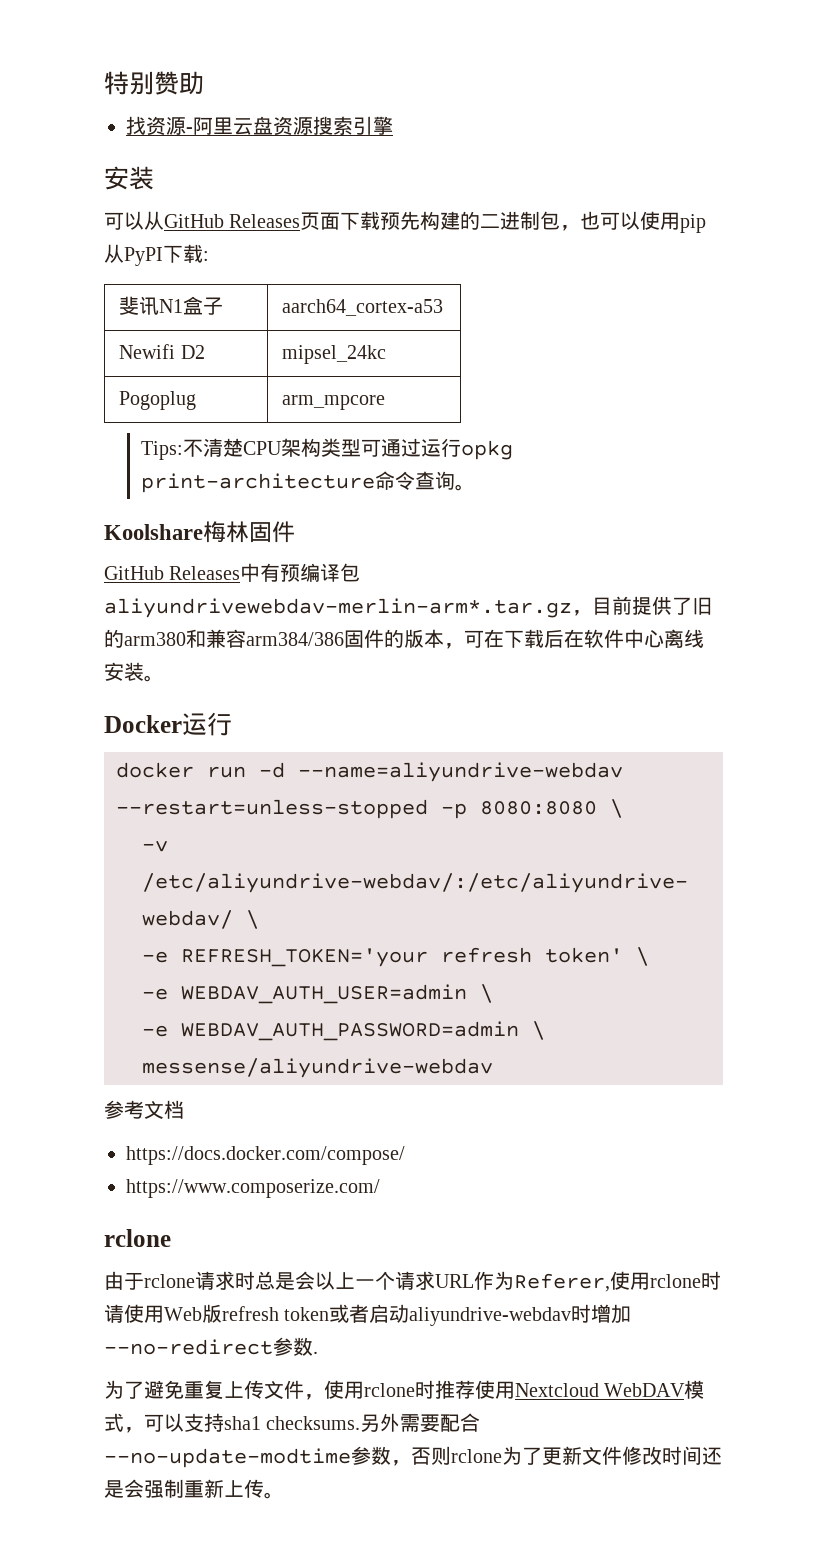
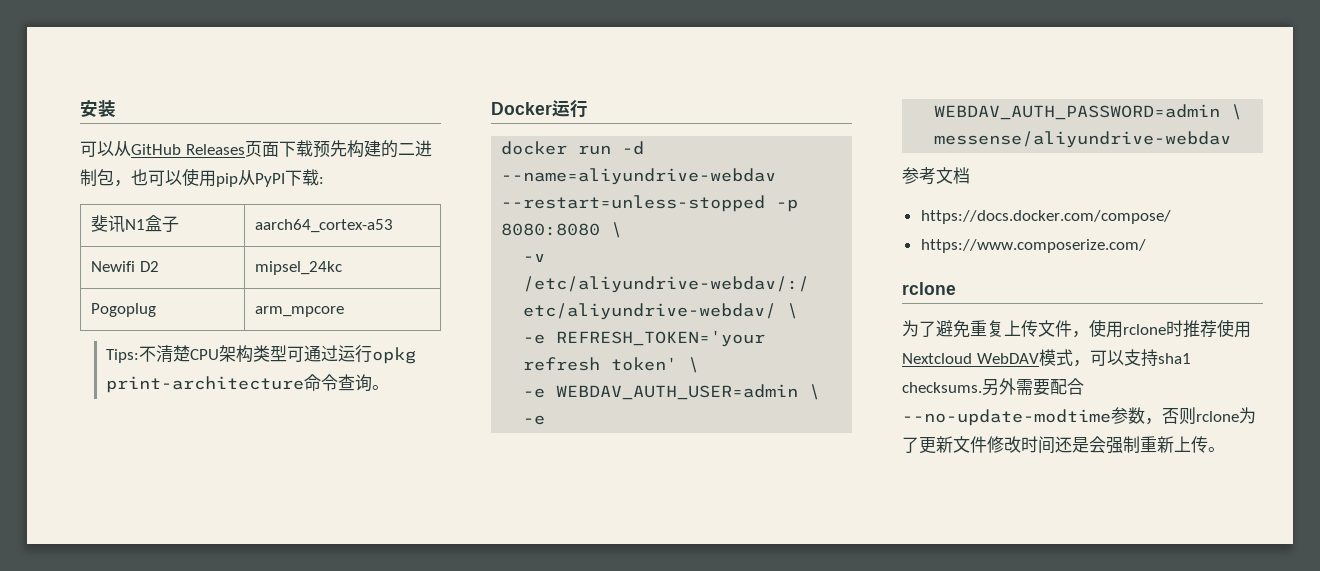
[104,71,204,95] [126,116,393,136] 特别赞助 // 找资源-阿里云盘资源搜索引擎 // -> (80, 108) none
[104,521,295,543] [104,563,361,582] [104,596,712,618] [104,629,704,649] [104,662,164,682] // Koolshare梅林固件 // GitHub Releases中有预编译包aliyundrivewebdav-merlin-arm*.tar.gz，目前提供了旧的arm380和兼容arm384/386固件的版本，可在下载后在软件中心离线安装。 -> (390, 387) none
[104,1271,721,1292] [104,1304,632,1326] [104,1337,318,1356] // 由于rclone请求时总是会以上一个请求URL作为Referer,使用rclone时请使用Web版refresh token或者启动aliyundrive-webdav时增加--no-redirect参数. -> (956, 288) none

